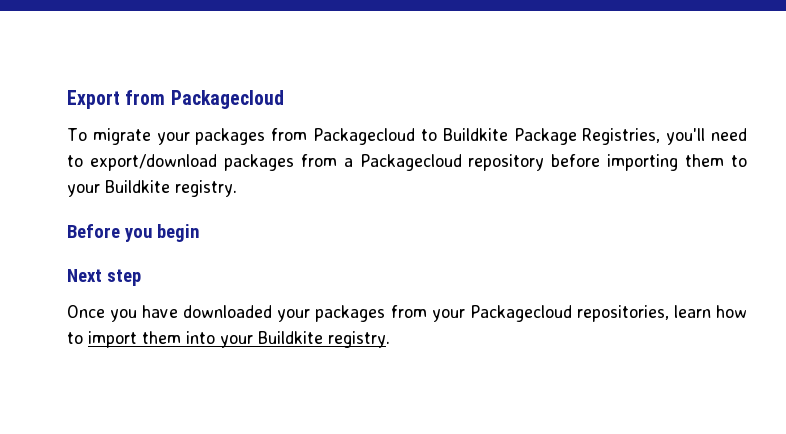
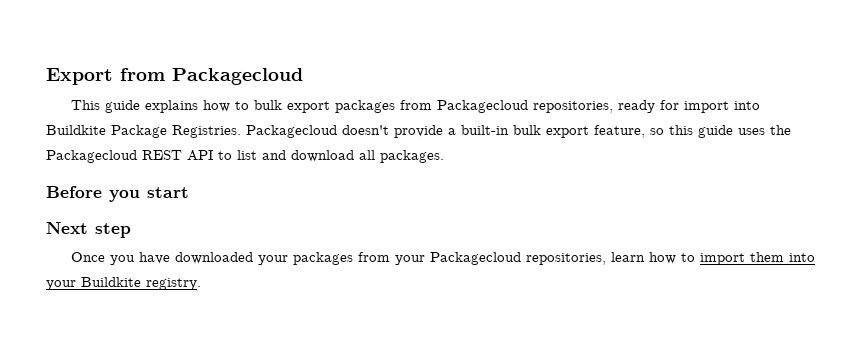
[67,128,747,145] [67,154,747,171] [67,180,237,197] To migrate your packages from Packagecloud to Buildkite Package Registries, you'll need to export/download packages from a Packagecloud repository before importing them to your Buildkite registry. -> [70,100,760,113] [46,125,791,138] [46,150,444,163] This guide explains how to bulk export packages from Packagecloud repositories, ready for import into Buildkite Package Registries. Packagecloud doesn't provide a built-in bulk export feature, so this guide uses the Packagecloud REST API to list and download all packages.
[156,224,199,242] begin -> [147,187,189,198] start

